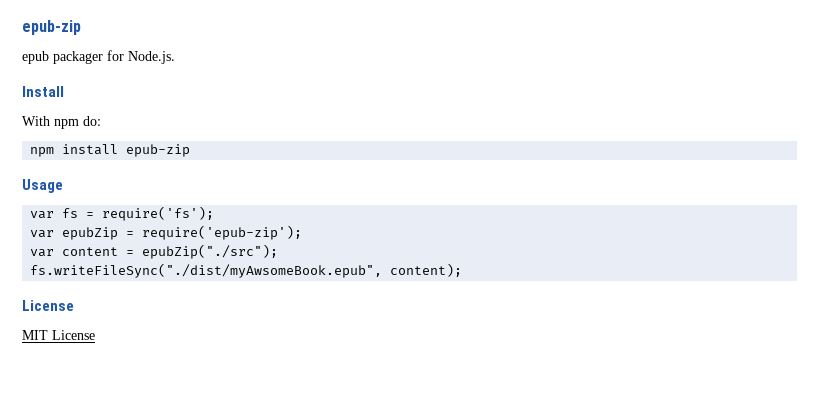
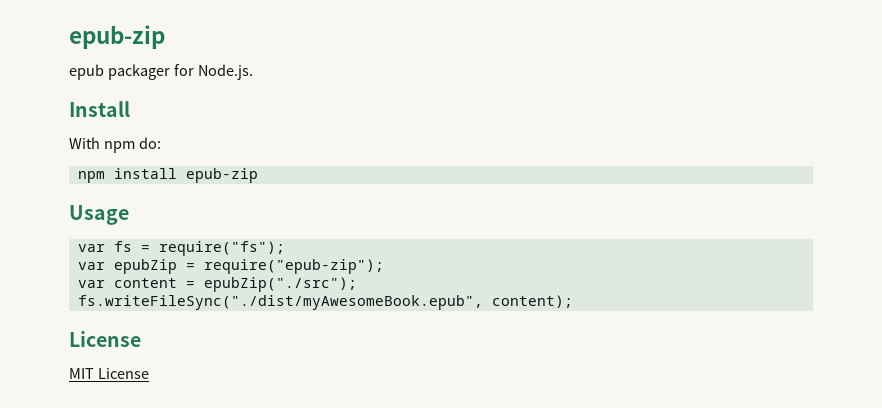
[102,206,215,221] require('fs'); -> [158,241,285,256] require("fs");
[142,225,303,240] require('epub-zip'); -> [203,259,384,274] require("epub-zip");
[30,263,383,278] fs.writeFileSync("./dist/myAwsomeBook.epub", -> [77,295,483,310] fs.writeFileSync("./dist/myAwesomeBook.epub",

